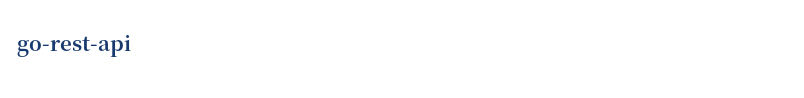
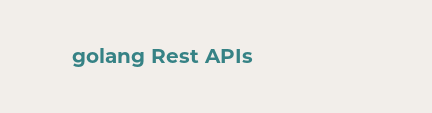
[17,35,131,57] go-rest-api -> [72,48,253,67] golang Rest APIs

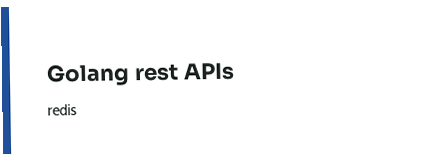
[72,48,199,67] golang Rest -> [46,63,179,87] Golang rest
(253, 56) none -> [47,104,77,116] // redis

